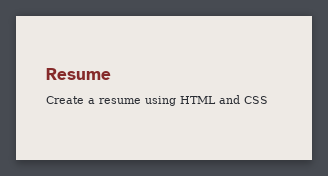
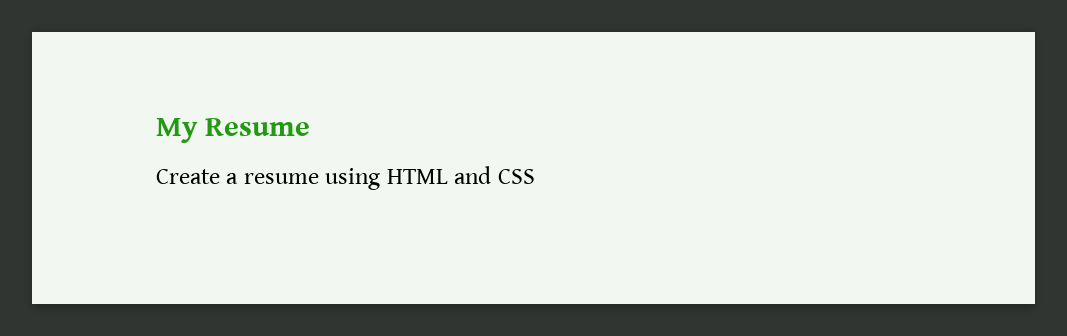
(46, 74) none -> [156,118,198,143] My

